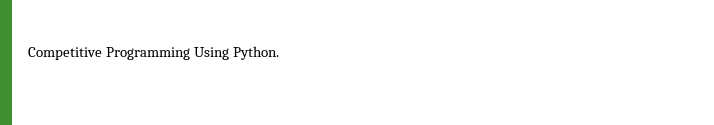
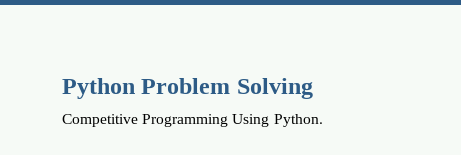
(28, 53) none -> [62,78,313,99] Python Problem Solving //

